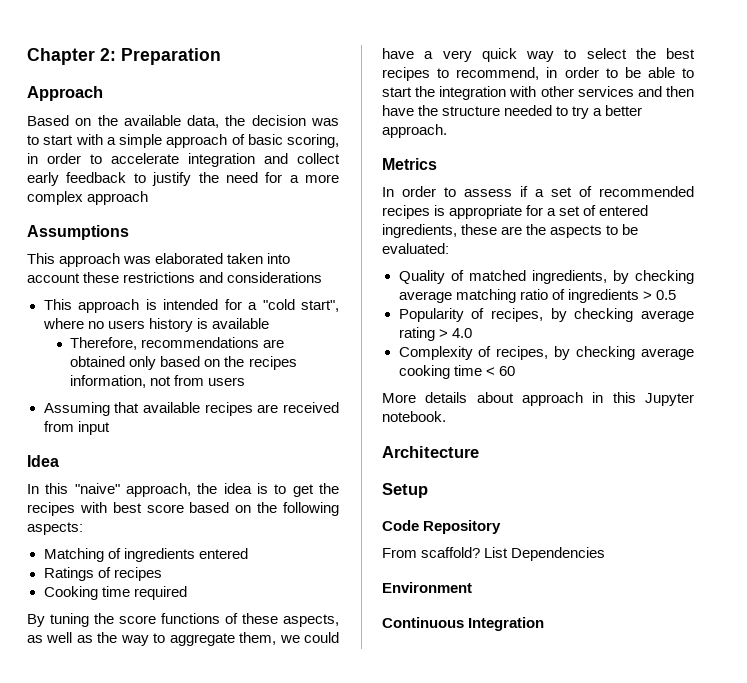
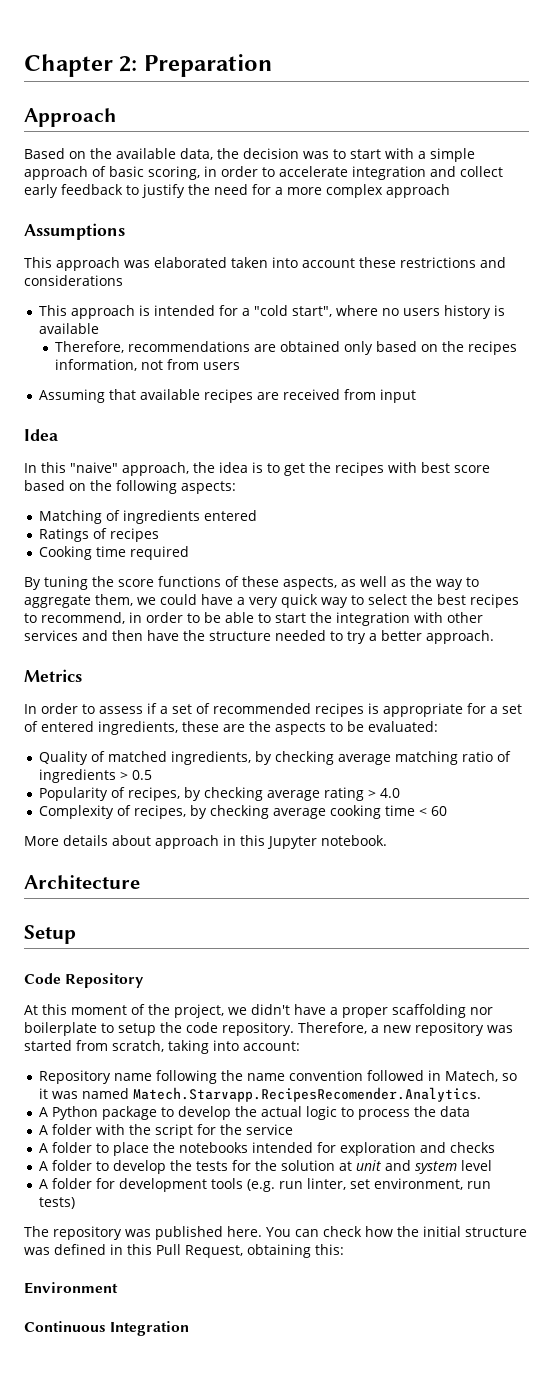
[382,547,606,561] From scaffold? List Dependencies -> [24,1004,493,1018] [24,1022,513,1036] [24,1040,300,1054] [39,1070,518,1084] [39,1087,482,1102] [39,1106,471,1120] [39,1124,294,1138] [39,1142,496,1156] [39,1160,493,1174] [39,1178,492,1192] [39,1197,76,1209] [24,1226,527,1240] [24,1244,344,1258] At this moment of the project, we didn't have a proper scaffolding nor boilerplate to setup the code repository. Therefore, a new repository was started from scratch, taking into account: // Repository name following the name convention followed in Matech, so it was named Matech.Starvapp.RecipesRecomender.Analytics. // A Python package to develop the actual logic to process the data // A folder with the script for the service // A folder to place the notebooks intended for exploration and checks // A folder to develop the tests for the solution at unit and system level // A folder for development tools (e.g. run linter, set environment, run tests) // The repository was published here. You can check how the initial structure was defined in this Pull Request, obtaining this:

